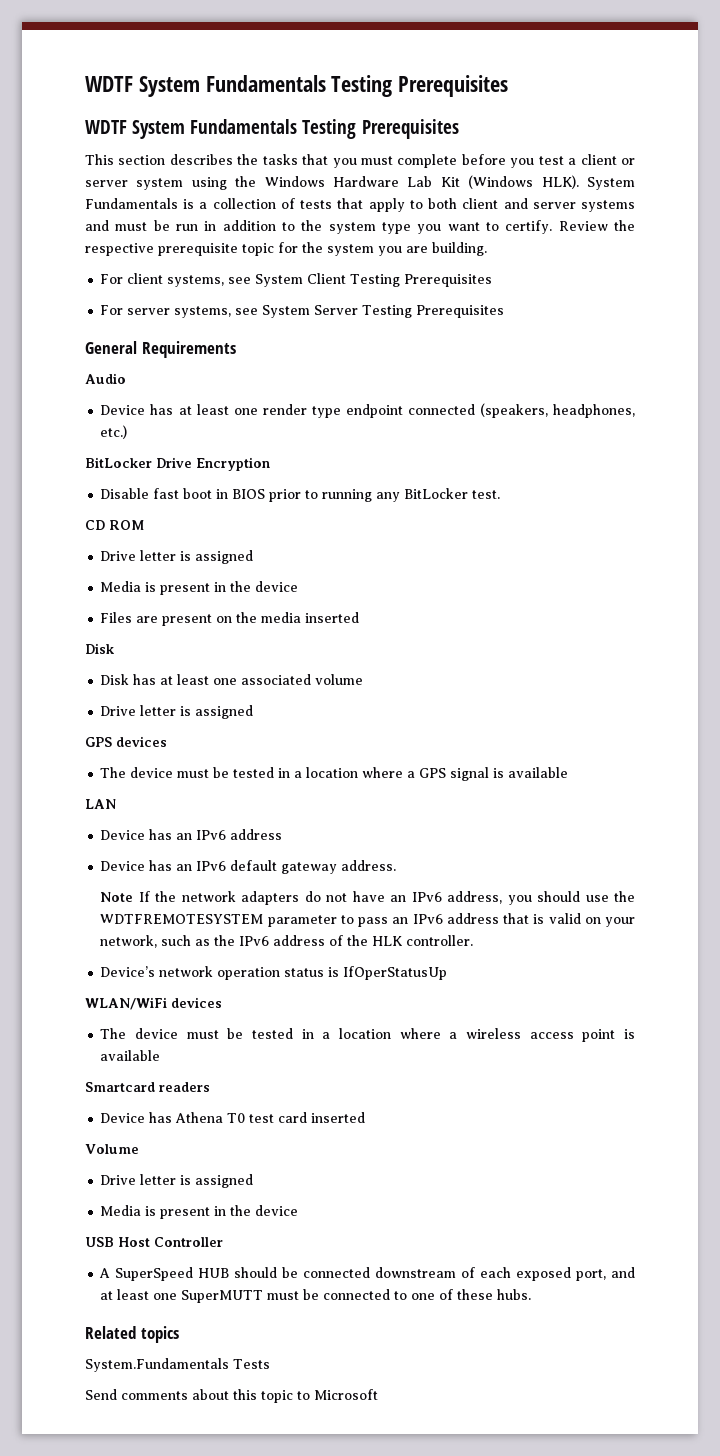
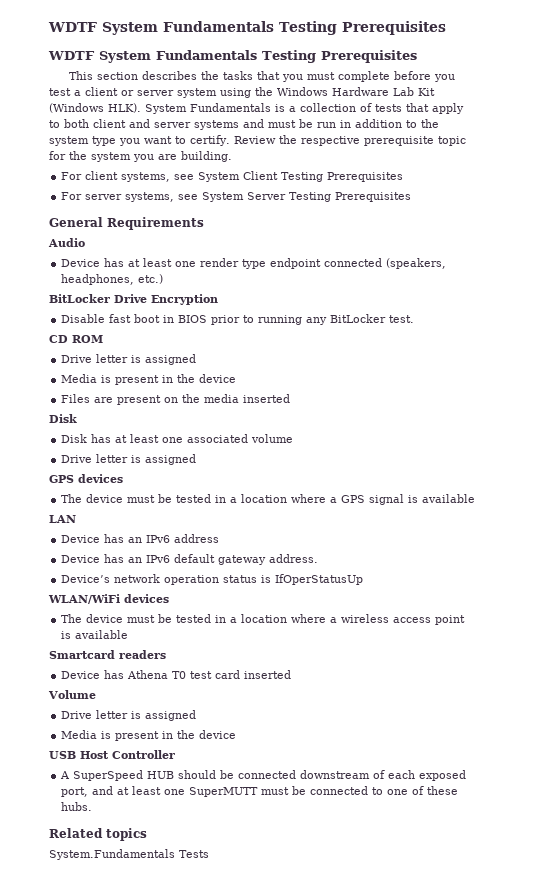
[100,891,635,905] [100,913,635,927] [100,935,474,948] // Note If the network adapters do not have an IPv6 address, you should use the WDTFREMOTESYSTEM parameter to pass an IPv6 address that is valid on your network, such as the IPv6 address of the HLK controller. -> (319, 558) none
[85,1389,378,1403] // Send comments about this topic to Microsoft -> (209, 854) none

